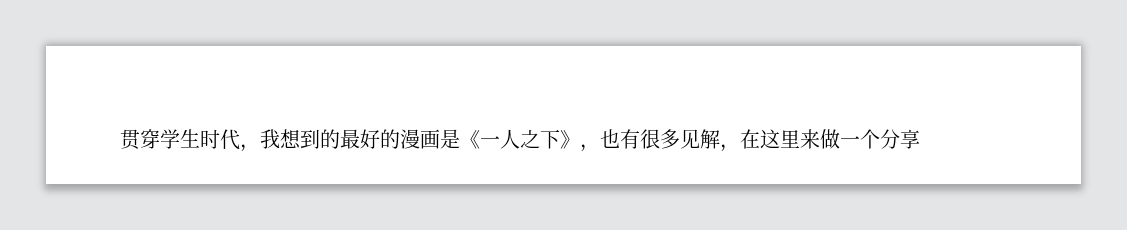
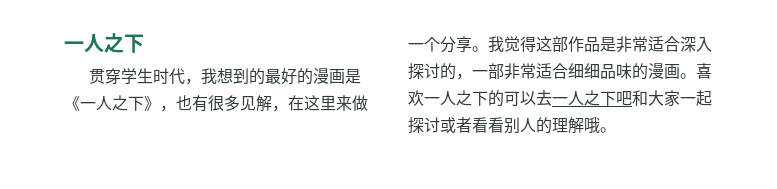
(120, 139) none -> [64,33,144,53] 一人之下 //
(920, 139) none -> [472,36,712,53] [408,63,712,80] [408,90,712,107] [408,117,616,134] 。我觉得这部作品是非常适合深入探讨的，一部非常适合细细品味的漫画。喜欢一人之下的可以去一人之下吧和大家一起探讨或者看看别人的理解哦。

